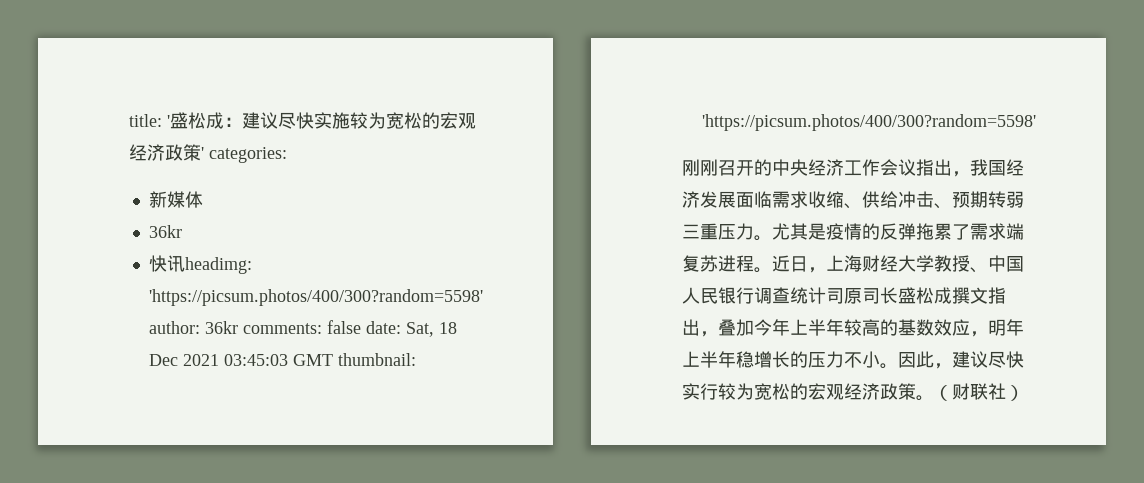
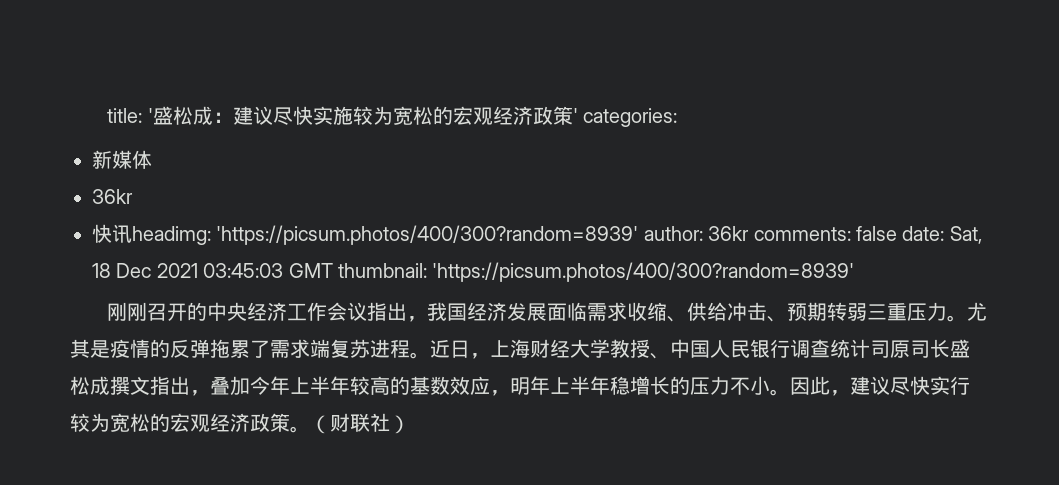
[148,289,483,306] 'https://picsum.photos/400/300?random=5598' -> [216,225,639,245] 'https://picsum.photos/400/300?random=8939'
[701,114,1036,131] 'https://picsum.photos/400/300?random=5598' -> [432,262,855,282] 'https://picsum.photos/400/300?random=8939'

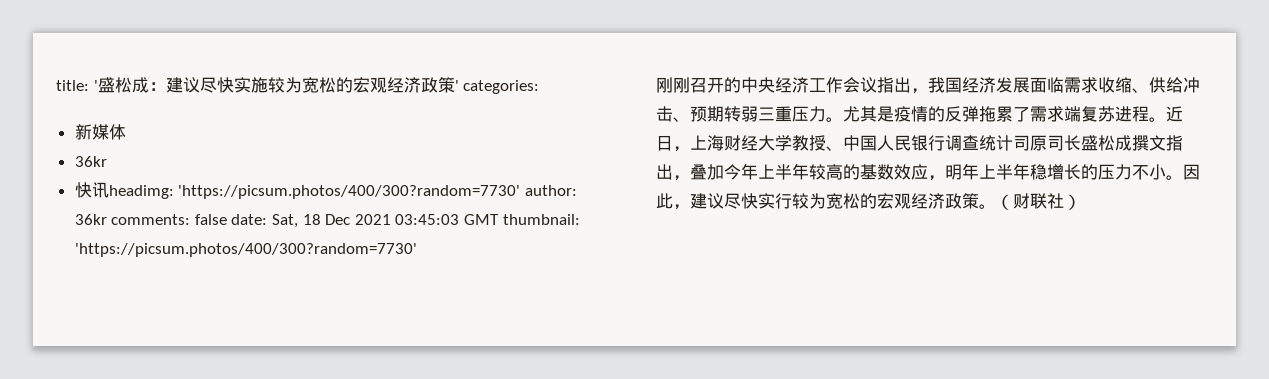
[216,225,639,245] 'https://picsum.photos/400/300?random=8939' -> [178,185,521,199] 'https://picsum.photos/400/300?random=7730'
[432,262,855,282] 'https://picsum.photos/400/300?random=8939' -> [74,243,417,257] 'https://picsum.photos/400/300?random=7730'

